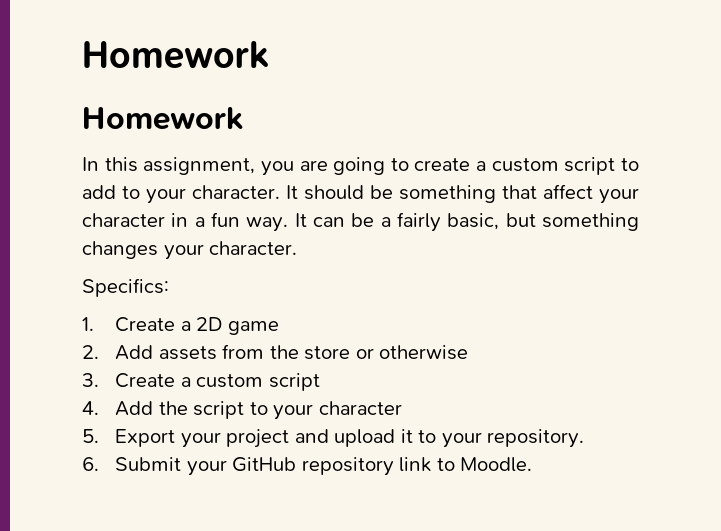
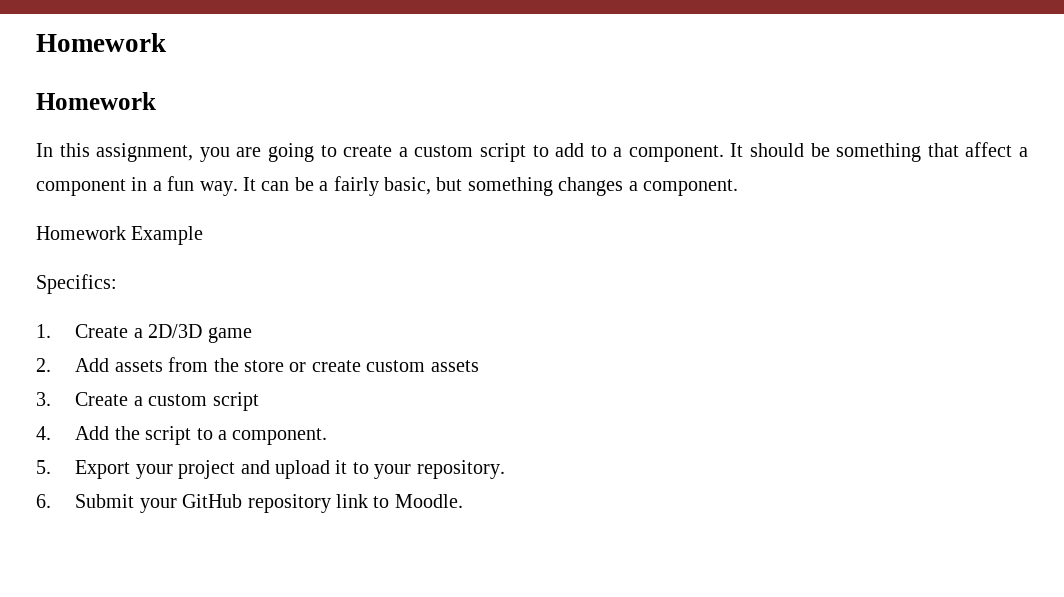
[146,185,280,204] your character. -> [613,145,724,162] a component.
[599,188,639,204] [82,213,165,227] your character -> [1019,147,1029,157] [36,179,126,196] a component
[163,241,298,260] your character. -> [628,179,738,196] [36,226,204,245] a component. // Homework Example
[196,317,223,331] 2D -> [148,324,203,338] 2D/3D
[379,345,469,360] otherwise -> [311,360,479,372] create custom assets
[273,401,402,420] your character -> [218,428,328,445] a component.

